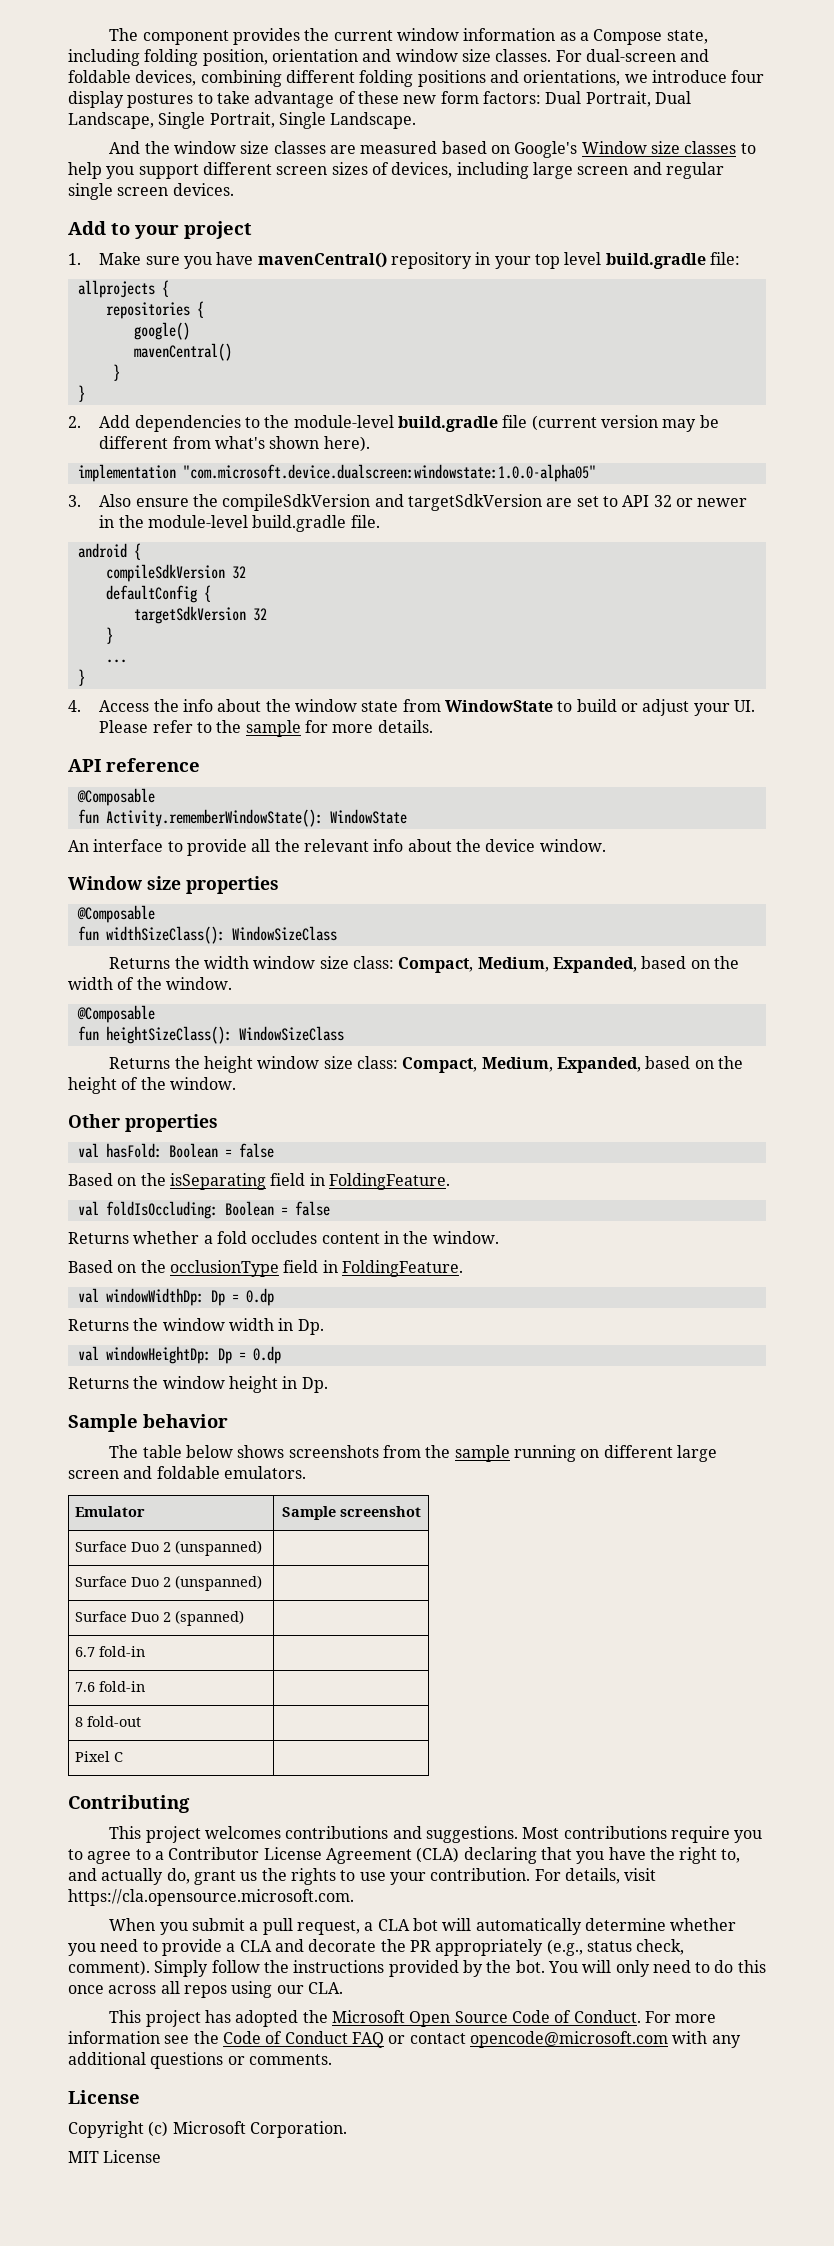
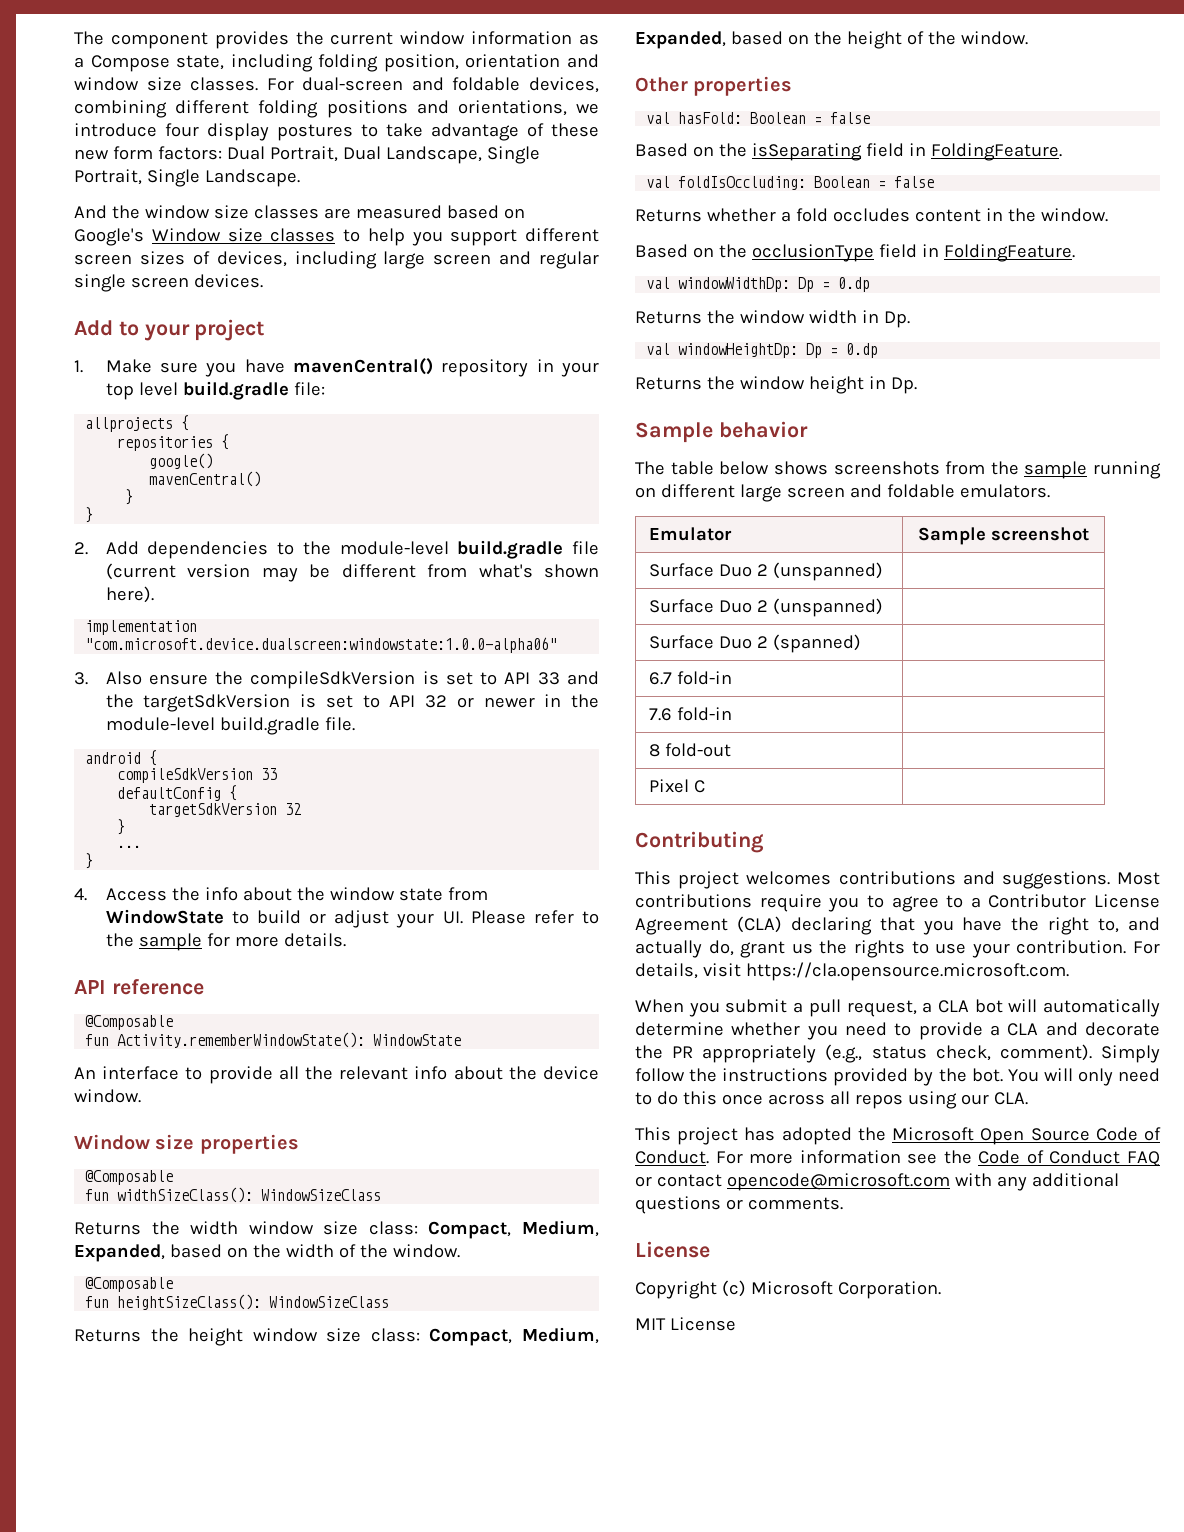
[182,464,596,482] "com.microsoft.device.dualscreen:windowstate:1.0.0-alpha05" -> [85,637,558,653] "com.microsoft.device.dualscreen:windowstate:1.0.0-alpha06"
[374,494,573,511] and targetSdkVersion are -> [422,671,599,685] [105,694,317,712] is set to API 33 and the targetSdkVersion is
[231,566,246,579] 32 -> [261,768,278,780] 33

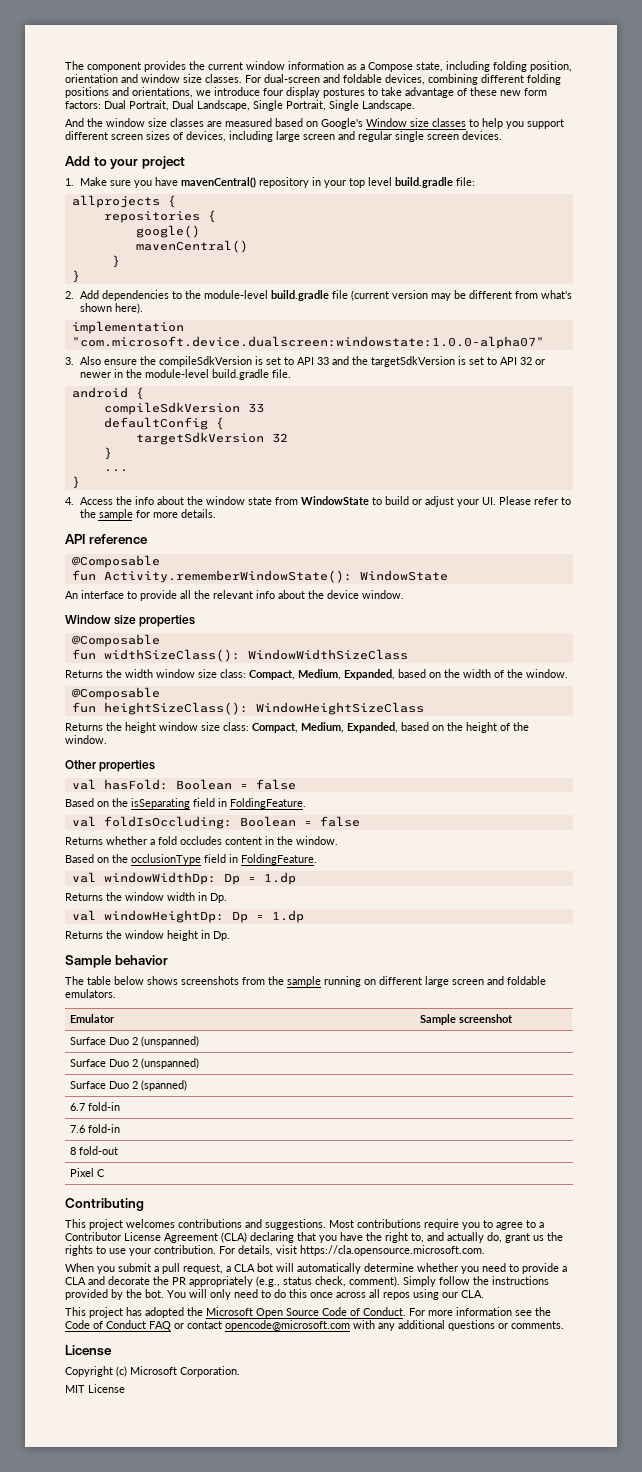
[85,637,558,653] "com.microsoft.device.dualscreen:windowstate:1.0.0-alpha06" -> [71,336,544,349] "com.microsoft.device.dualscreen:windowstate:1.0.0-alpha07"
[261,1189,382,1201] WindowSizeClass -> [247,649,408,660] WindowWidthSizeClass
[269,1296,390,1308] WindowSizeClass -> [255,702,424,715] WindowHeightSizeClass
[838,277,871,292] 0.dp -> [263,872,296,885] 1.dp
[846,343,879,358] 0.dp -> [271,910,304,923] 1.dp

